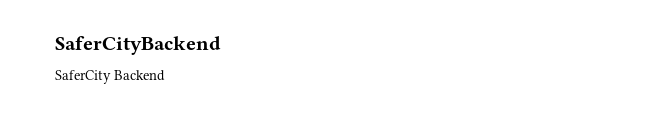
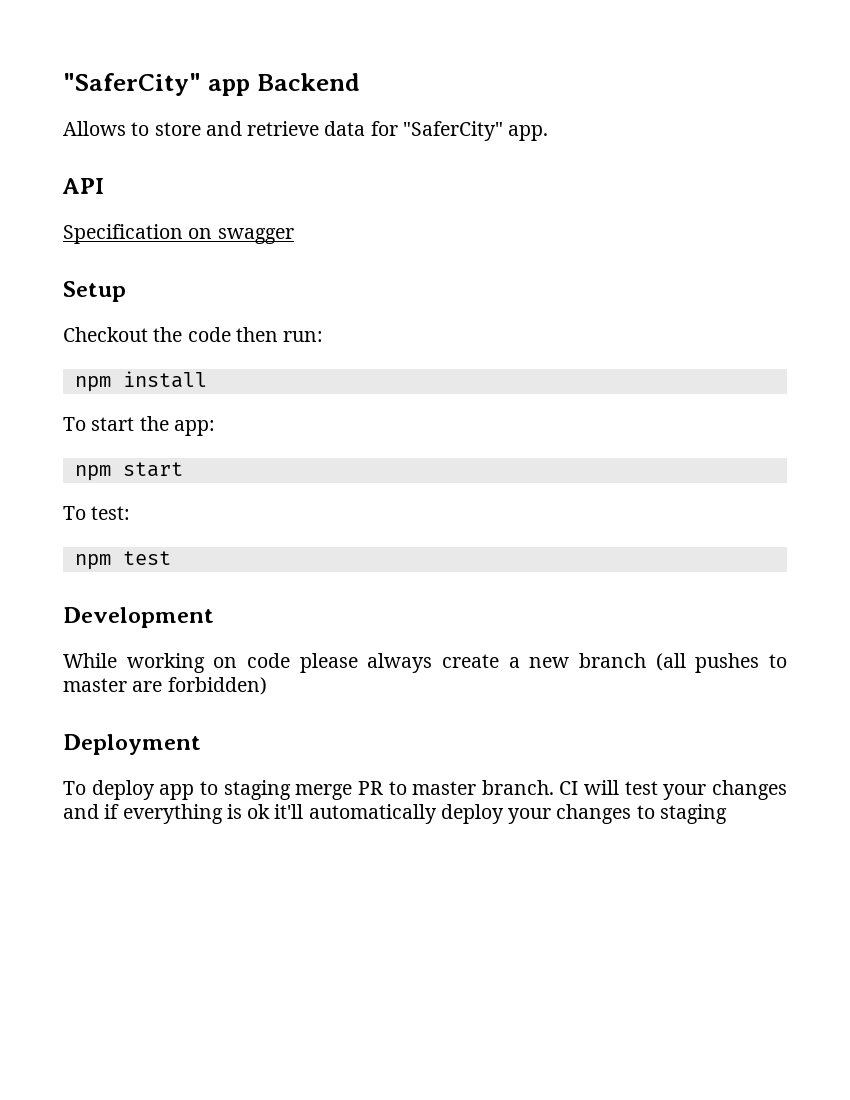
[55,36,221,55] [55,70,165,84] SaferCityBackend // SaferCity Backend -> [63,73,360,96] [63,121,549,141] [62,178,104,194] [63,224,294,244] [63,281,126,302] [63,327,324,342] [74,371,207,392] [63,416,215,436] [74,462,183,481] [63,506,131,520] [74,551,171,570] [63,607,214,628] [63,653,787,673] [63,677,267,695] [63,734,201,755] [63,780,787,800] [63,804,727,824] "SaferCity" app Backend // Allows to store and retrieve data for "SaferCity" app. // API // Specification on swagger // Setup // Checkout the code then run: // npm install // To start the app: // npm start // To test: // npm test // Development // While working on code please always create a new branch (all pushes to master are forbidden) // Deployment // To deploy app to staging merge PR to master branch. CI will test your changes and if everything is ok it'll automatically deploy your changes to staging

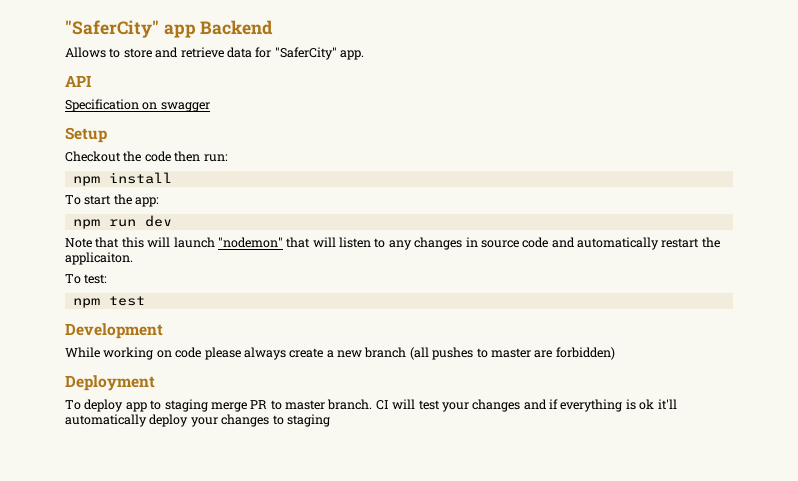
[122,462,183,477] start -> [108,215,172,227] [65,237,720,250] [65,252,133,265] run dev // Note that this will launch "nodemon" that will listen to any changes in source code and automatically restart the applicaiton.

